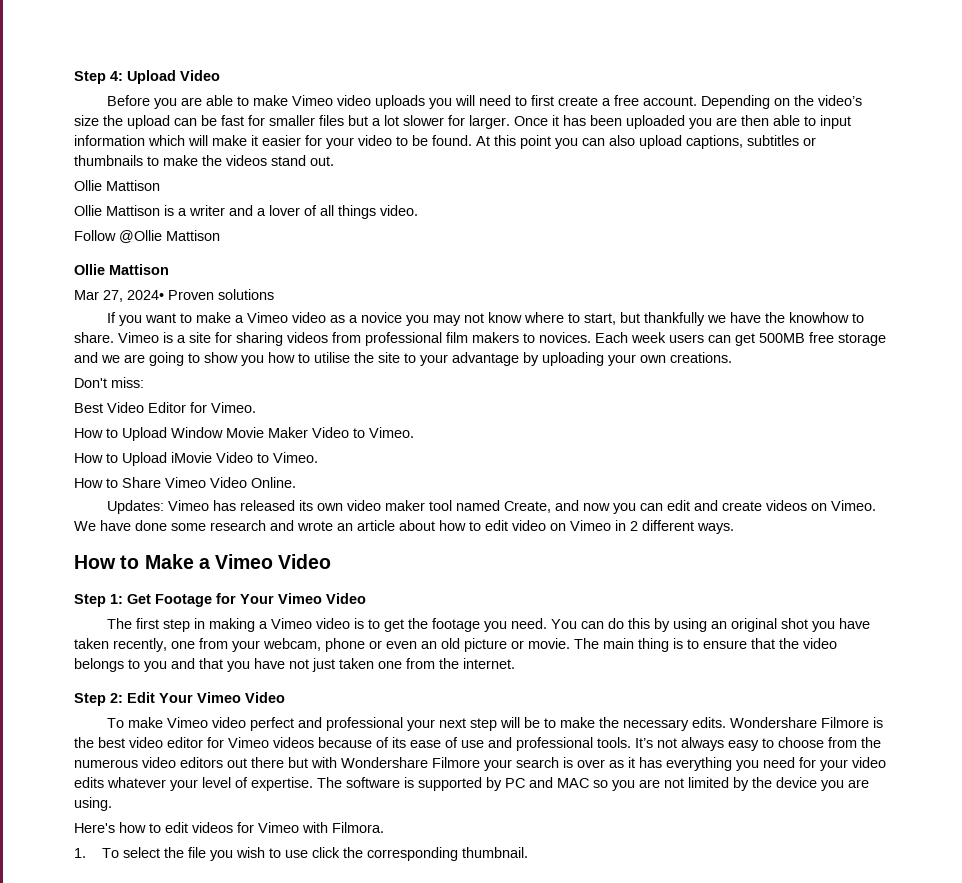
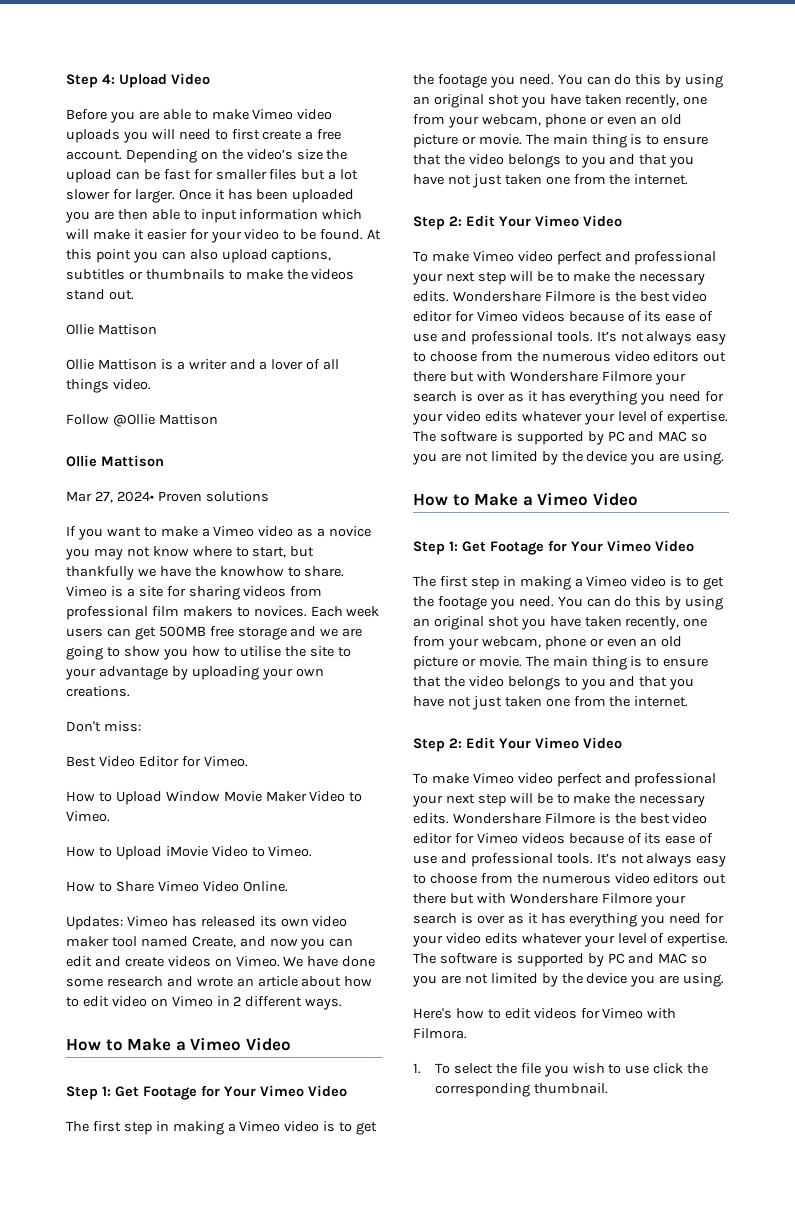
(112, 804) none -> [413,492,638,506] [413,540,694,555] [413,576,725,590] [413,596,724,610] [413,616,708,630] [413,636,683,650] [413,656,709,670] [413,676,695,690] [413,696,689,710] [413,737,622,752] [413,773,717,787] [412,793,706,807] [413,813,708,824] [413,833,714,844] [413,853,727,867] [413,873,727,884] [413,893,686,907] [413,913,725,927] [412,933,729,947] [413,953,708,967] [412,973,725,987] // How to Make a Vimeo Video // Step 1: Get Footage for Your Vimeo Video // The first step in making a Vimeo video is to get the footage you need. You can do this by using an original shot you have taken recently, one from your webcam, phone or even an old picture or movie. The main thing is to ensure that the video belongs to you and that you have not just taken one from the internet. // Step 2: Edit Your Vimeo Video // To make Vimeo video perfect and professional your next step will be to make the necessary edits. Wondershare Filmore is the best video editor for Vimeo videos because of its ease of use and professional tools. It’s not always easy to choose from the numerous video editors out there but with Wondershare Filmore your search is over as it has everything you need for your video edits whatever your level of expertise. The software is supported by PC and MAC so you are not limited by the device you are using.

